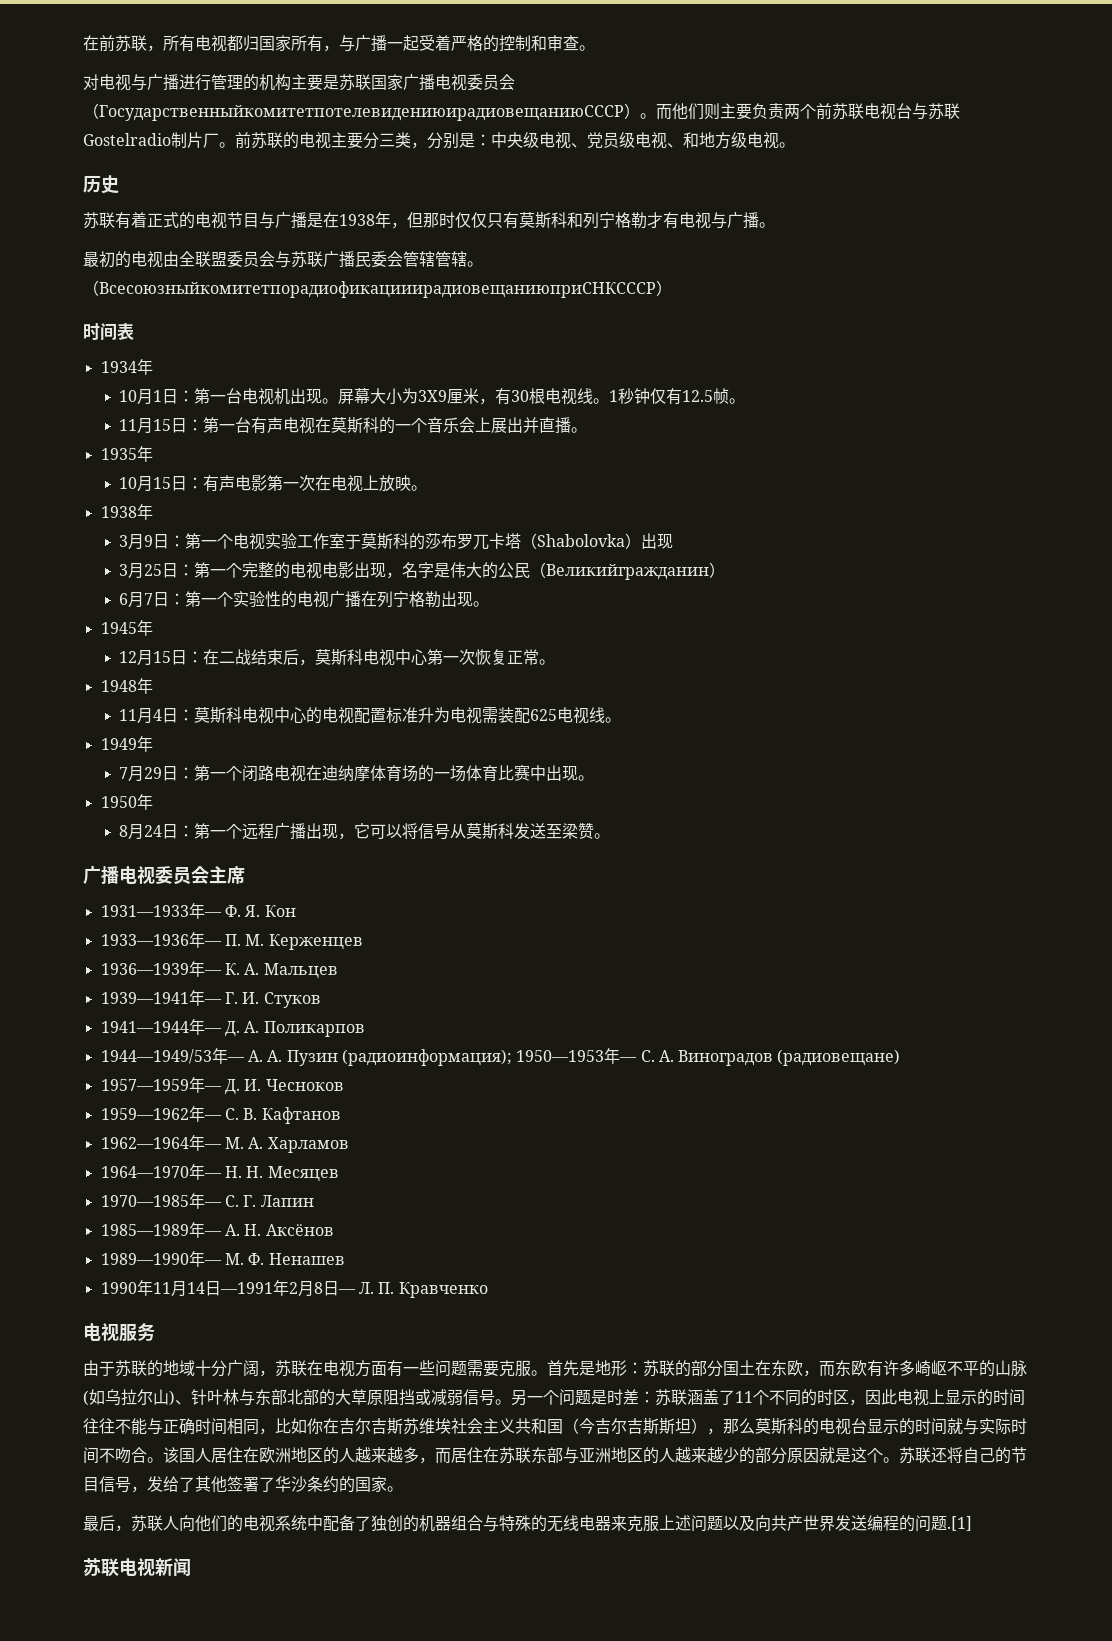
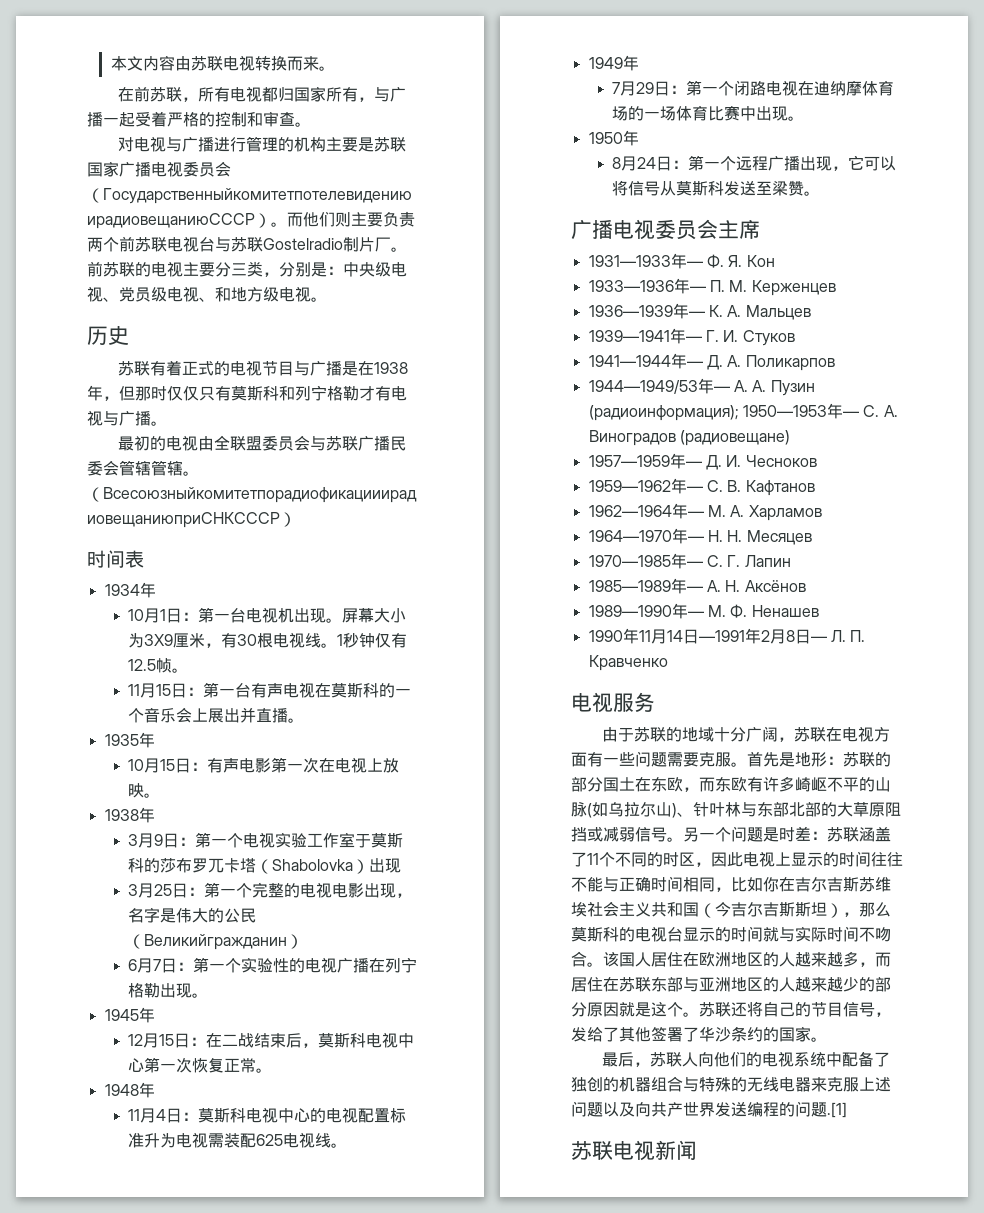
(83, 43) none -> [110,55,335,71] 本文内容由苏联电视转换而来。 //

